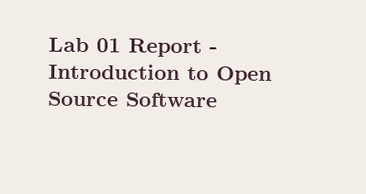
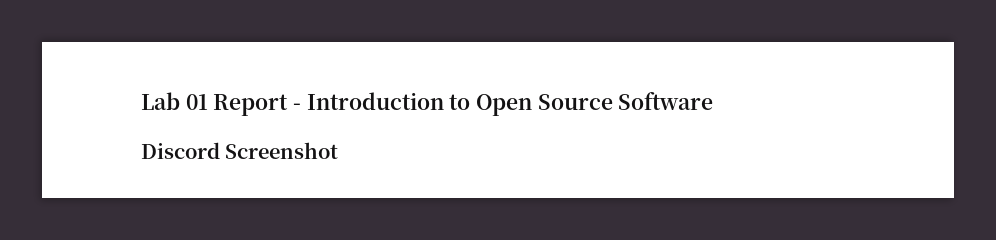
(218, 100) none -> [141,142,339,159] // Discord Screenshot

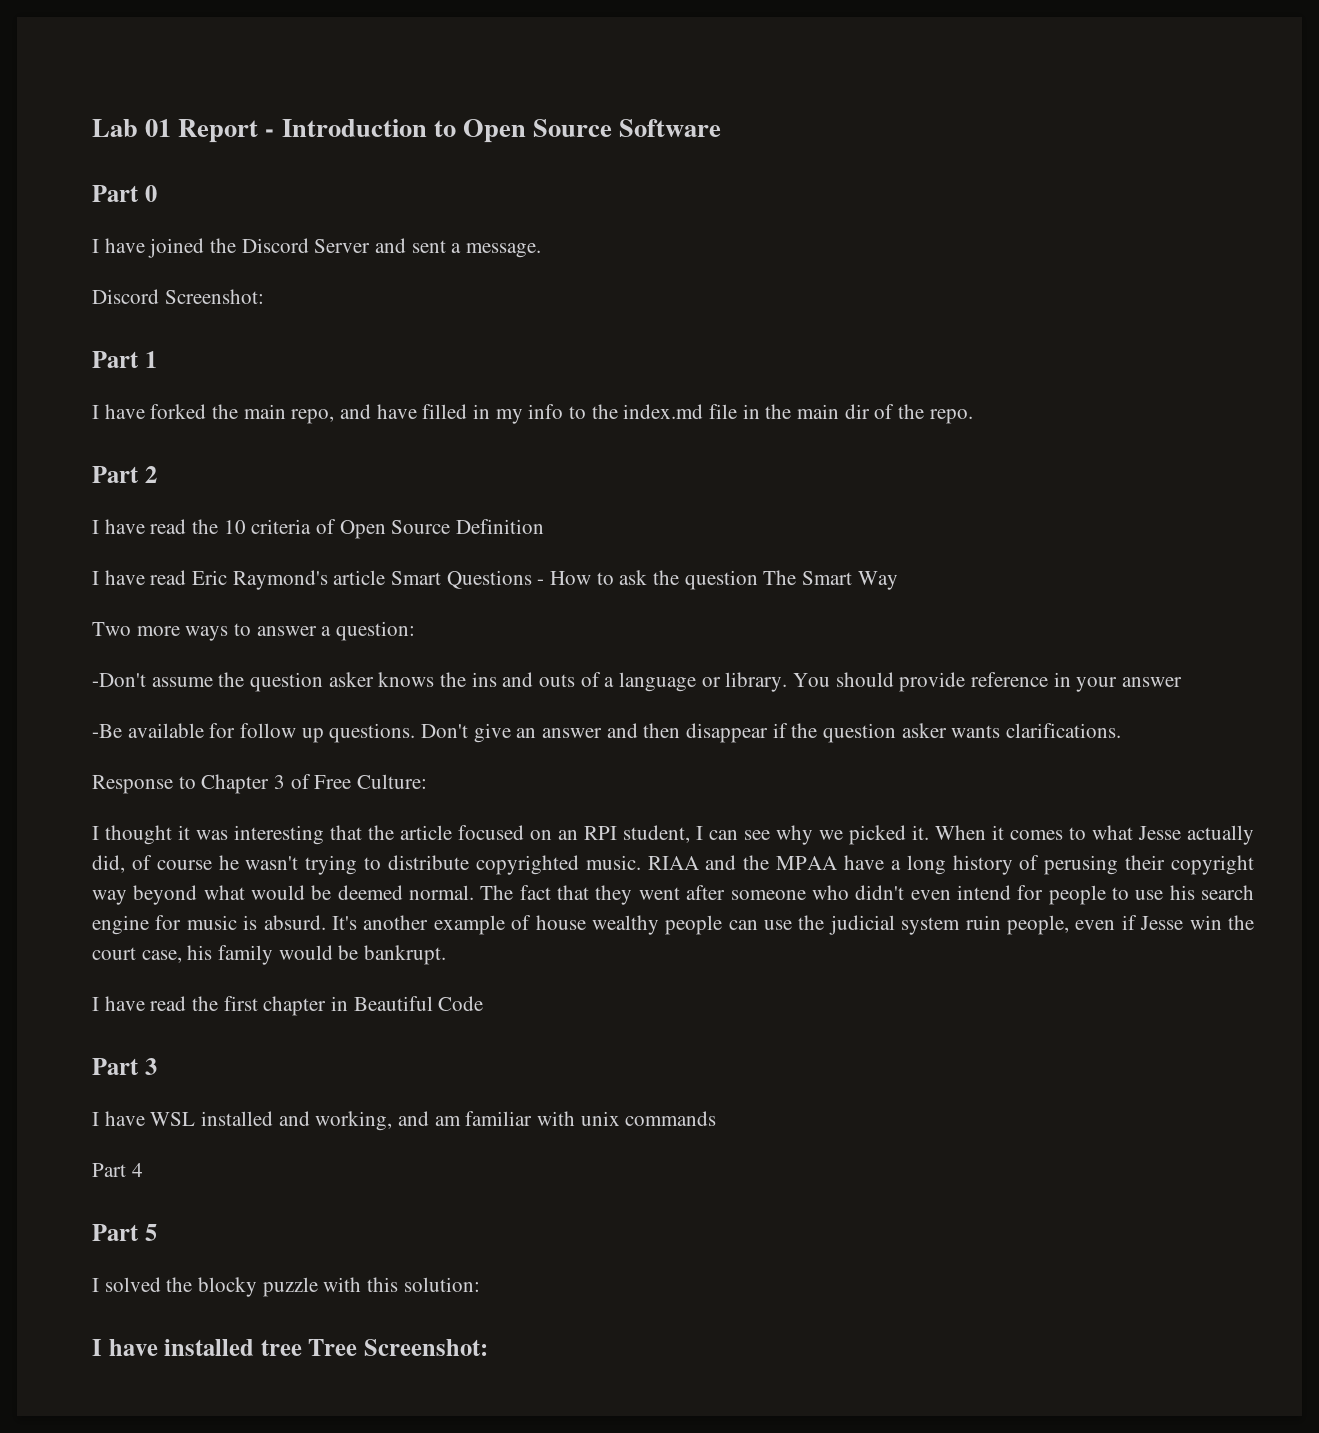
[141,142,339,159] Discord Screenshot -> [92,185,157,202] [92,238,542,258] [92,289,264,304] [92,351,157,368] [92,404,973,424] [92,466,157,483] [92,519,545,539] [92,570,898,590] [92,621,416,641] [92,672,1183,692] [92,723,1122,743] [92,774,428,794] [92,825,1254,845] [92,855,1255,875] [92,885,1254,905] [92,915,1254,935] [92,945,447,965] [92,996,484,1016] [92,1058,157,1075] [92,1111,717,1131] [92,1163,143,1177] [92,1224,157,1241] [92,1277,480,1297] [92,1339,489,1356] Part 0 // I have joined the Discord Server and sent a message. // Discord Screenshot: // Part 1 // I have forked the main repo, and have filled in my info to the index.md file in the main dir of the repo. // Part 2 // I have read the 10 criteria of Open Source Definition // I have read Eric Raymond's article Smart Questions - How to ask the question The Smart Way // Two more ways to answer a question: // -Don't assume the question asker knows the ins and outs of a language or library. You should provide reference in your answer // -Be available for follow up questions. Don't give an answer and then disappear if the question asker wants clarifications. // Response to Chapter 3 of Free Culture: // I thought it was interesting that the article focused on an RPI student, I can see why we picked it. When it comes to what Jesse actually did, of course he wasn't trying to distribute copyrighted music. RIAA and the MPAA have a long history of perusing their copyright way beyond what would be deemed normal. The fact that they went after someone who didn't even intend for people to use his search engine for music is absurd. It's another example of house wealthy people can use the judicial system ruin people, even if Jesse win the court case, his family would be bankrupt. // I have read the first chapter in Beautiful Code // Part 3 // I have WSL installed and working, and am familiar with unix commands // Part 4 // Part 5 // I solved the blocky puzzle with this solution: // I have installed tree Tree Screenshot:

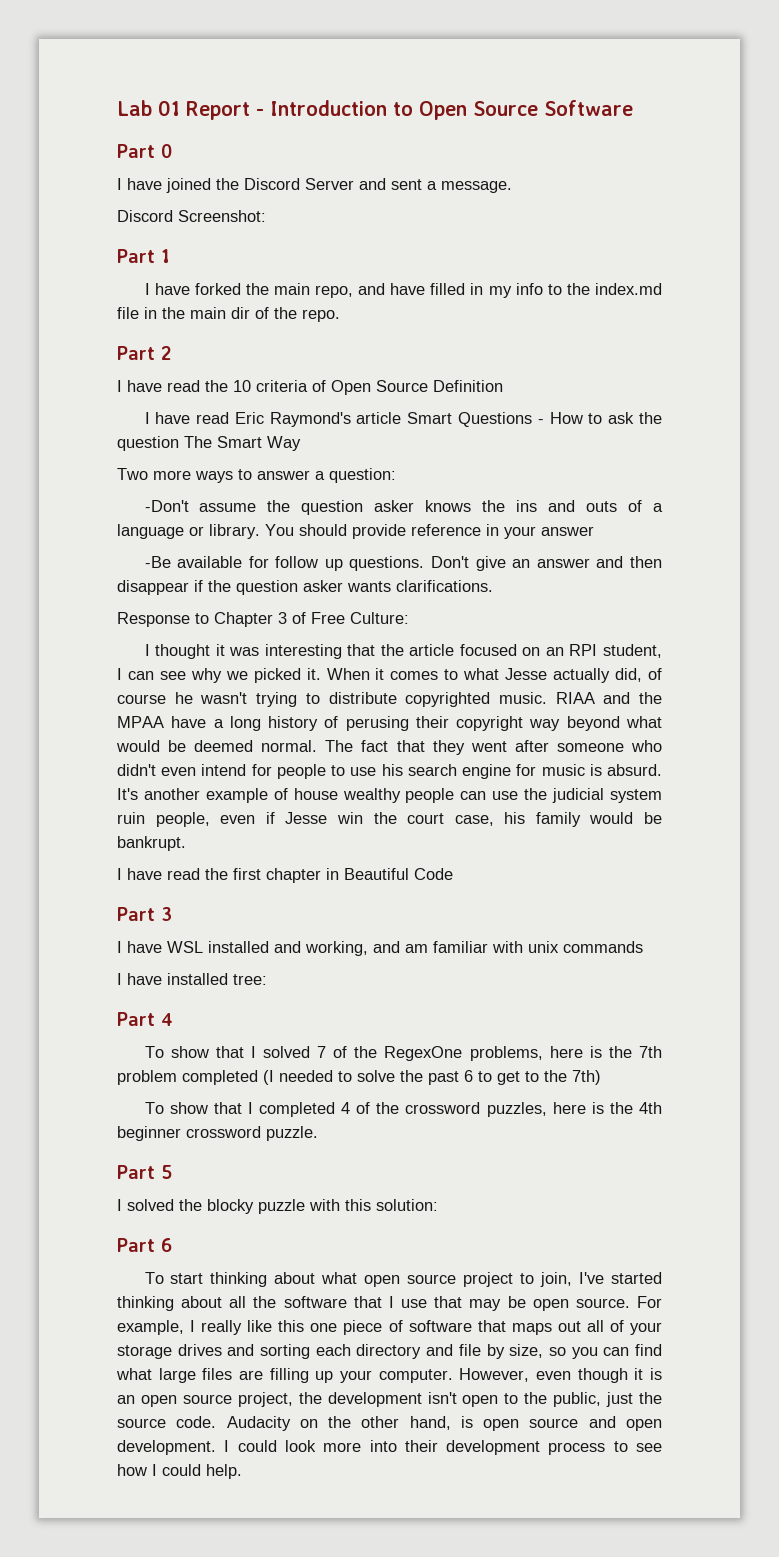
[92,1163,143,1177] Part 4 -> [117,973,267,985] [117,1012,173,1026] [144,1046,662,1061] [117,1070,601,1085] [144,1102,662,1117] [117,1126,318,1141] I have installed tree: // Part 4 // To show that I solved 7 of the RegexOne problems, here is the 7th problem completed (I needed to solve the past 6 to get to the 7th) // To show that I completed 4 of the crossword puzzles, here is the 4th beginner crossword puzzle.
[92,1339,489,1356] I have installed tree Tree Screenshot: -> [117,1238,172,1252] [144,1272,663,1287] [117,1296,662,1311] [117,1320,662,1335] [117,1344,662,1359] [116,1368,662,1383] [117,1392,663,1407] [117,1416,662,1431] [117,1440,662,1455] [117,1464,242,1479] Part 6 // To start thinking about what open source project to join, I've started thinking about all the software that I use that may be open source. For example, I really like this one piece of software that maps out all of your storage drives and sorting each directory and file by size, so you can find what large files are filling up your computer. However, even though it is an open source project, the development isn't open to the public, just the source code. Audacity on the other hand, is open source and open development. I could look more into their development process to see how I could help.

